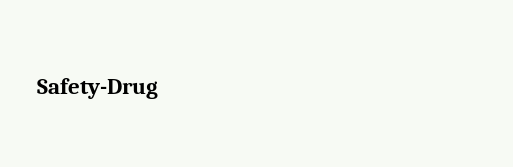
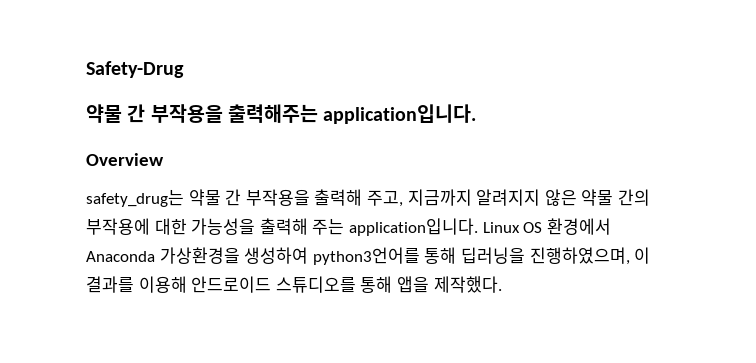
(158, 88) none -> [86,104,477,124] [86,153,164,166] [86,189,650,207] [86,218,611,236] [86,247,651,265] [86,276,502,293] // 약물 간 부작용을 출력해주는 application입니다. // Overview // safety_drug는 약물 간 부작용을 출력해 주고, 지금까지 알려지지 않은 약물 간의 부작용에 대한 가능성을 출력해 주는 application입니다. Linux OS 환경에서 Anaconda 가상환경을 생성하여 python3언어를 통해 딥러닝을 진행하였으며, 이 결과를 이용해 안드로이드 스튜디오를 통해 앱을 제작했다.

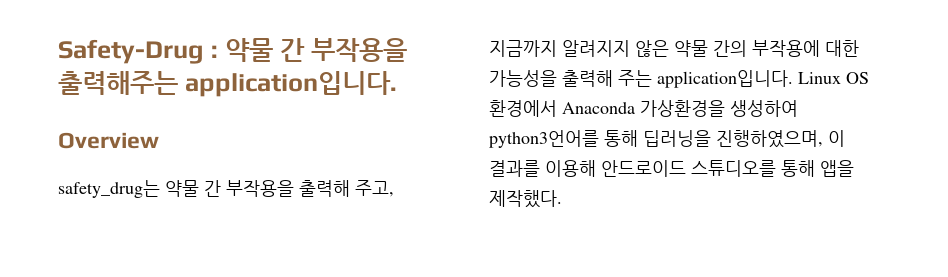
(184, 69) // -> [210,45,218,58] :

